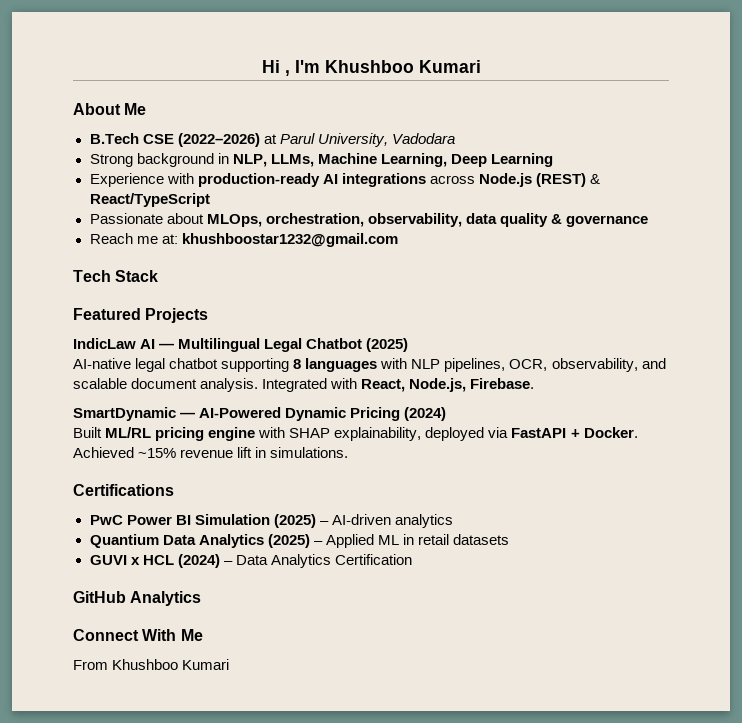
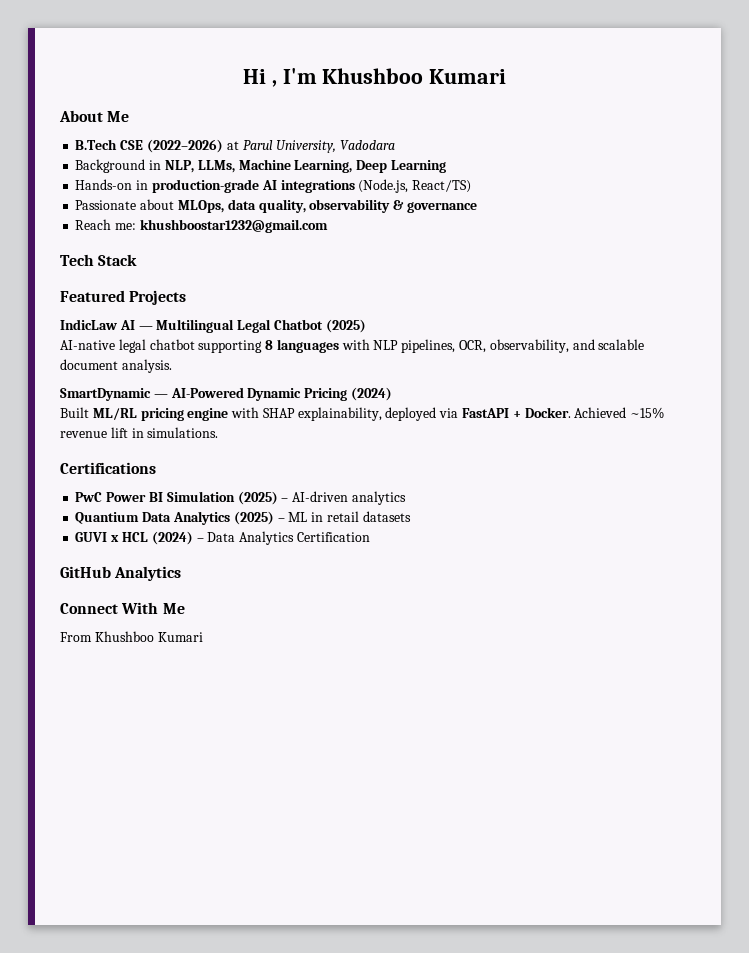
[89,153,214,167] Strong background -> [75,159,146,173] Background
[89,173,600,187] [89,193,210,207] Experience with production-ready AI integrations across Node.js (REST) & React/TypeScript -> [75,179,472,193] Hands-on in production-grade AI integrations (Node.js, React/TS)
[265,213,548,227] orchestration, observability, data quality -> [227,199,391,213] data quality, observability
[136,234,178,244] me at: -> [115,223,137,230] me:
[262,378,535,392] Integrated with React, Node.js, Firebase. -> (172, 366) none
[325,534,374,548] Applied -> (285, 520) none

